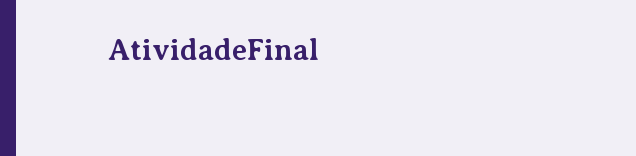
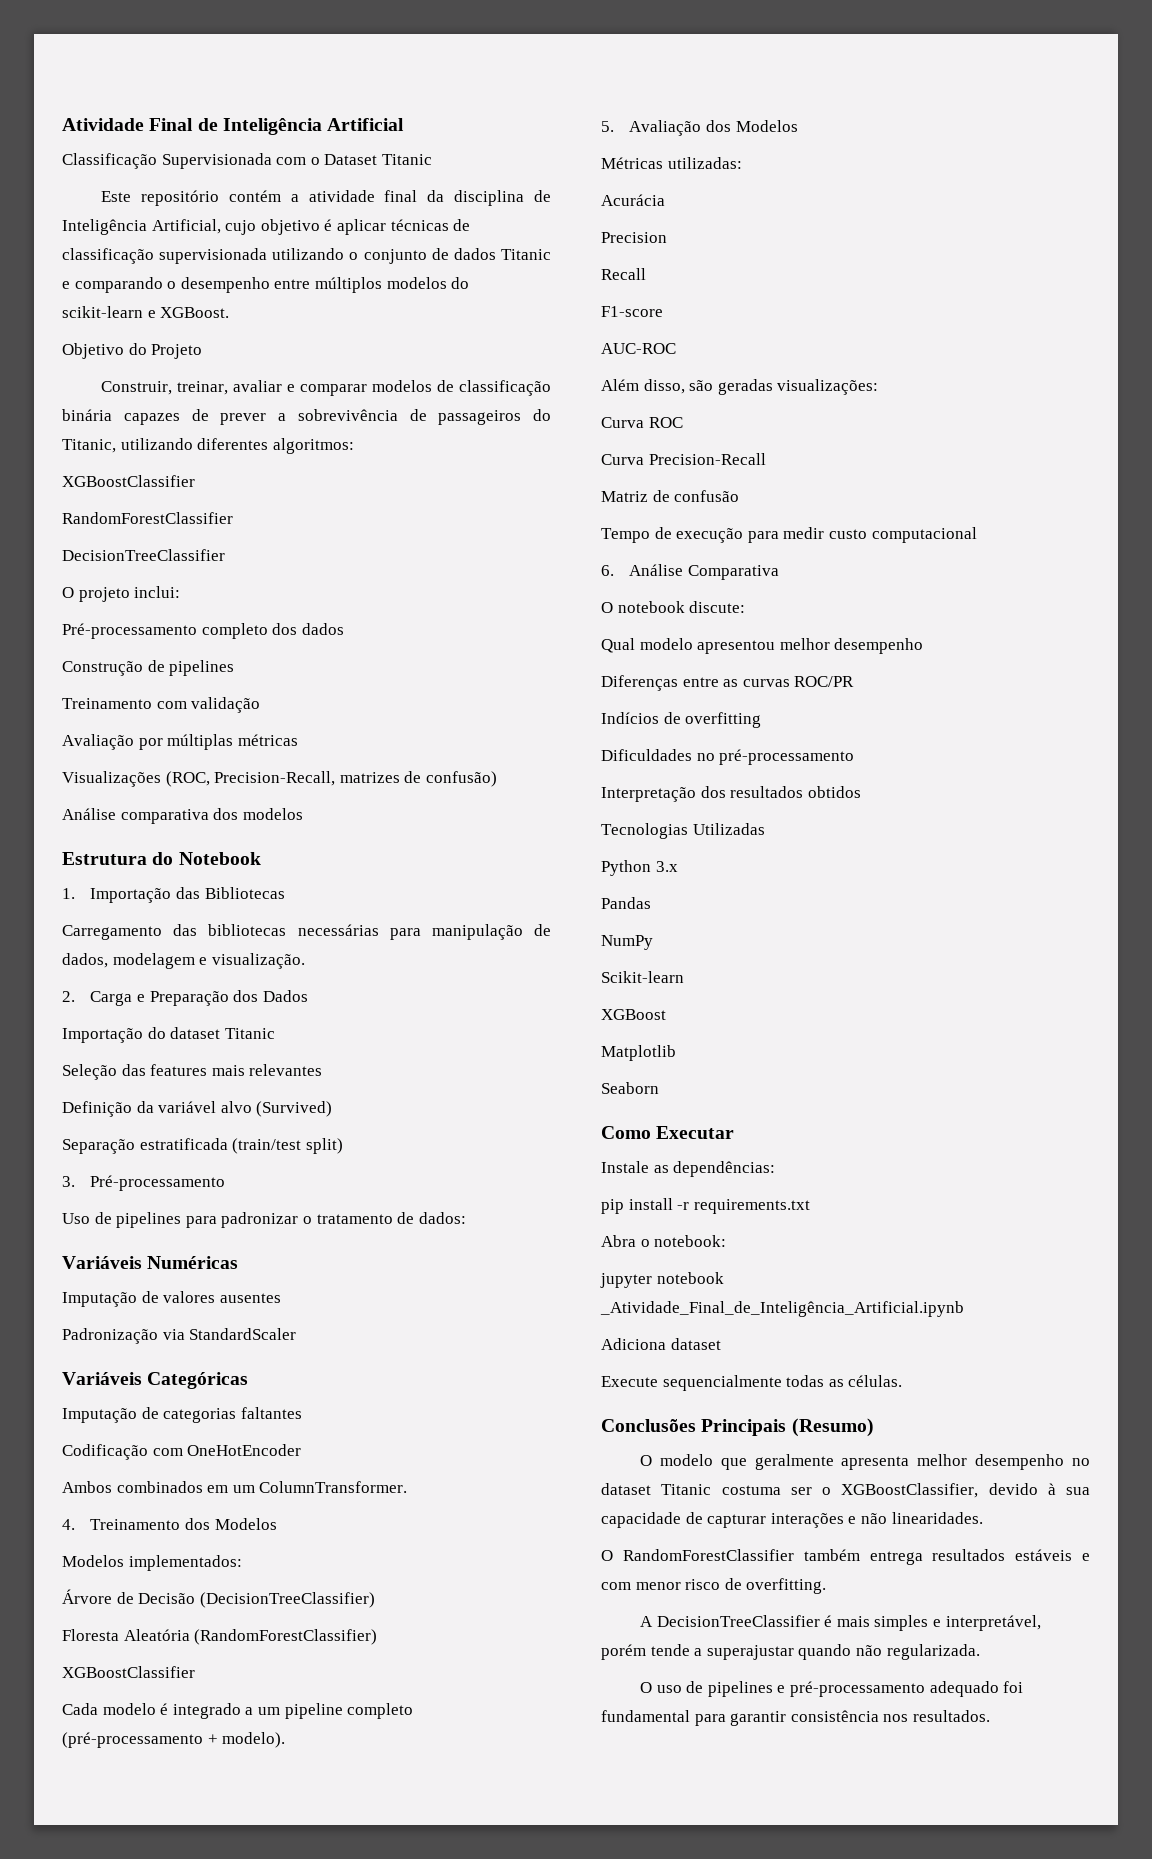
[108,38,319,60] AtividadeFinal -> [62,118,405,135] [62,153,432,169] [101,190,551,206] [62,219,471,235] [62,248,552,264] [62,277,470,293] [62,306,230,318] [62,343,203,359] [101,380,551,396] [62,409,551,425] [62,438,354,454] [62,475,195,487] [62,512,233,524] [62,549,225,561] [62,586,181,602] [62,623,344,639] [62,660,235,676] [62,697,261,713] [62,734,298,750] [62,771,497,787] [62,808,303,824] [62,852,261,865] [62,887,285,903] [62,924,551,940] [62,953,305,969] [62,990,308,1006] [62,1027,275,1043] [62,1064,323,1080] [62,1101,333,1117] [62,1138,343,1154] [62,1175,226,1191] [62,1212,466,1228] [62,1256,239,1269] [62,1291,281,1307] [62,1328,297,1344] [62,1372,249,1389] [62,1407,302,1423] [62,1444,302,1460] [62,1481,408,1493] [62,1518,277,1530] [62,1555,242,1571] [62,1589,375,1608] [62,1629,378,1645] [62,1666,195,1678] [62,1703,414,1719] [62,1732,286,1748] [601,120,798,136] [601,157,742,169] [601,194,665,206] [601,232,667,243] [601,268,646,280] [601,306,663,317] [601,343,676,354] [601,379,879,395] [601,417,683,428] [601,453,766,465] [601,490,740,502] [601,527,977,543] [601,564,779,580] [601,601,746,613] [601,638,924,654] [601,675,855,691] [601,712,762,728] [601,749,855,765] [601,786,861,802] [601,823,765,839] [601,860,678,876] [601,897,651,909] [601,935,653,950] [601,971,684,983] [601,1009,666,1020] [601,1045,676,1061] [601,1082,659,1094] [601,1126,735,1139] [601,1161,776,1177] [601,1198,810,1214] [601,1235,727,1247] [600,1272,724,1288] [600,1301,964,1317] [601,1338,721,1350] [601,1375,903,1391] [601,1418,874,1437] [640,1454,1090,1470] [601,1483,1090,1498] [601,1512,983,1528] [601,1549,1090,1565] [601,1578,827,1594] [640,1615,1041,1631] [601,1644,980,1660] [640,1681,1024,1697] [601,1710,990,1726] Atividade Final de Inteligência Artificial // Classificação Supervisionada com o Dataset Titanic // Este repositório contém a atividade final da disciplina de Inteligência Artificial, cujo objetivo é aplicar técnicas de classificação supervisionada utilizando o conjunto de dados Titanic e comparando o desempenho entre múltiplos modelos do scikit-learn e XGBoost. // Objetivo do Projeto // Construir, treinar, avaliar e comparar modelos de classificação binária capazes de prever a sobrevivência de passageiros do Titanic, utilizando diferentes algoritmos: // XGBoostClassifier // RandomForestClassifier // DecisionTreeClassifier // O projeto inclui: // Pré-processamento completo dos dados // Construção de pipelines // Treinamento com validação // Avaliação por múltiplas métricas // Visualizações (ROC, Precision-Recall, matrizes de confusão) // Análise comparativa dos modelos // Estrutura do Notebook // 1. Importação das Bibliotecas // Carregamento das bibliotecas necessárias para manipulação de dados, modelagem e visualização. // 2. Carga e Preparação dos Dados // Importação do dataset Titanic // Seleção das features mais relevantes // Definição da variável alvo (Survived) // Separação estratificada (train/test split) // 3. Pré-processamento // Uso de pipelines para padronizar o tratamento de dados: // Variáveis Numéricas // Imputação de valores ausentes // Padronização via StandardScaler // Variáveis Categóricas // Imputação de categorias faltantes // Codificação com OneHotEncoder // Ambos combinados em um ColumnTransformer. // 4. Treinamento dos Modelos // Modelos implementados: // Árvore de Decisão (DecisionTreeClassifier) // Floresta Aleatória (RandomForestClassifier) // XGBoostClassifier // Cada modelo é integrado a um pipeline completo (pré-processamento + modelo). // 5. Avaliação dos Modelos // Métricas utilizadas: // Acurácia // Precision // Recall // F1-score // AUC-ROC // Além disso, são geradas visualizações: // Curva ROC // Curva Precision-Recall // Matriz de confusão // Tempo de execução para medir custo computacional // 6. Análise Comparativa // O notebook discute: // Qual modelo apresentou melhor desempenho // Diferenças entre as curvas ROC/PR // Indícios de overfitting // Dificuldades no pré-processamento // Interpretação dos resultados obtidos // Tecnologias Utilizadas // Python 3.x // Pandas // NumPy // Scikit-learn // XGBoost // Matplotlib // Seaborn // Como Executar // Instale as dependências: // pip install -r requirements.txt // Abra o notebook: // jupyter notebook _Atividade_Final_de_Inteligência_Artificial.ipynb // Adiciona dataset // Execute sequencialmente todas as células. // Conclusões Principais (Resumo) // O modelo que geralmente apresenta melhor desempenho no dataset Titanic costuma ser o XGBoostClassifier, devido à sua capacidade de capturar interações e não linearidades. // O RandomForestClassifier também entrega resultados estáveis e com menor risco de overfitting. // A DecisionTreeClassifier é mais simples e interpretável, porém tende a superajustar quando não regularizada. // O uso de pipelines e pré-processamento adequado foi fundamental para garantir consistência nos resultados.

